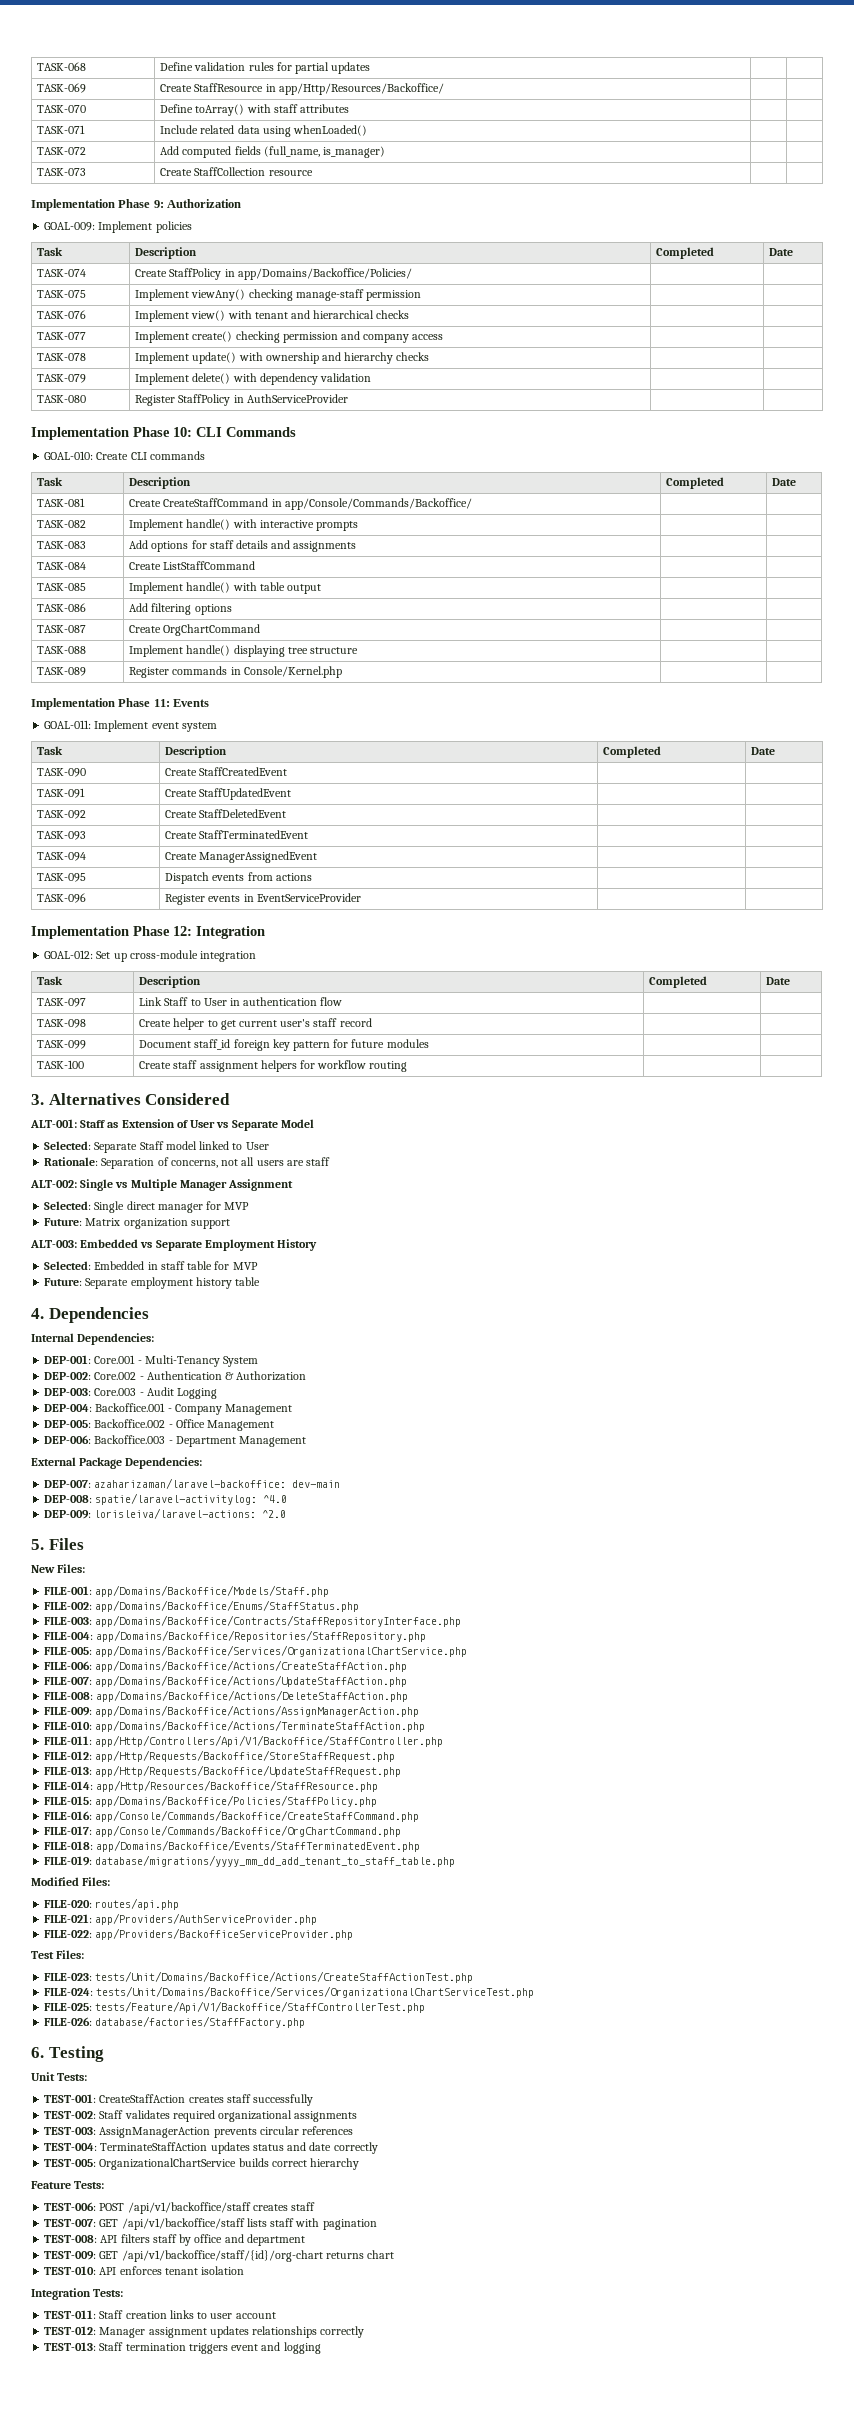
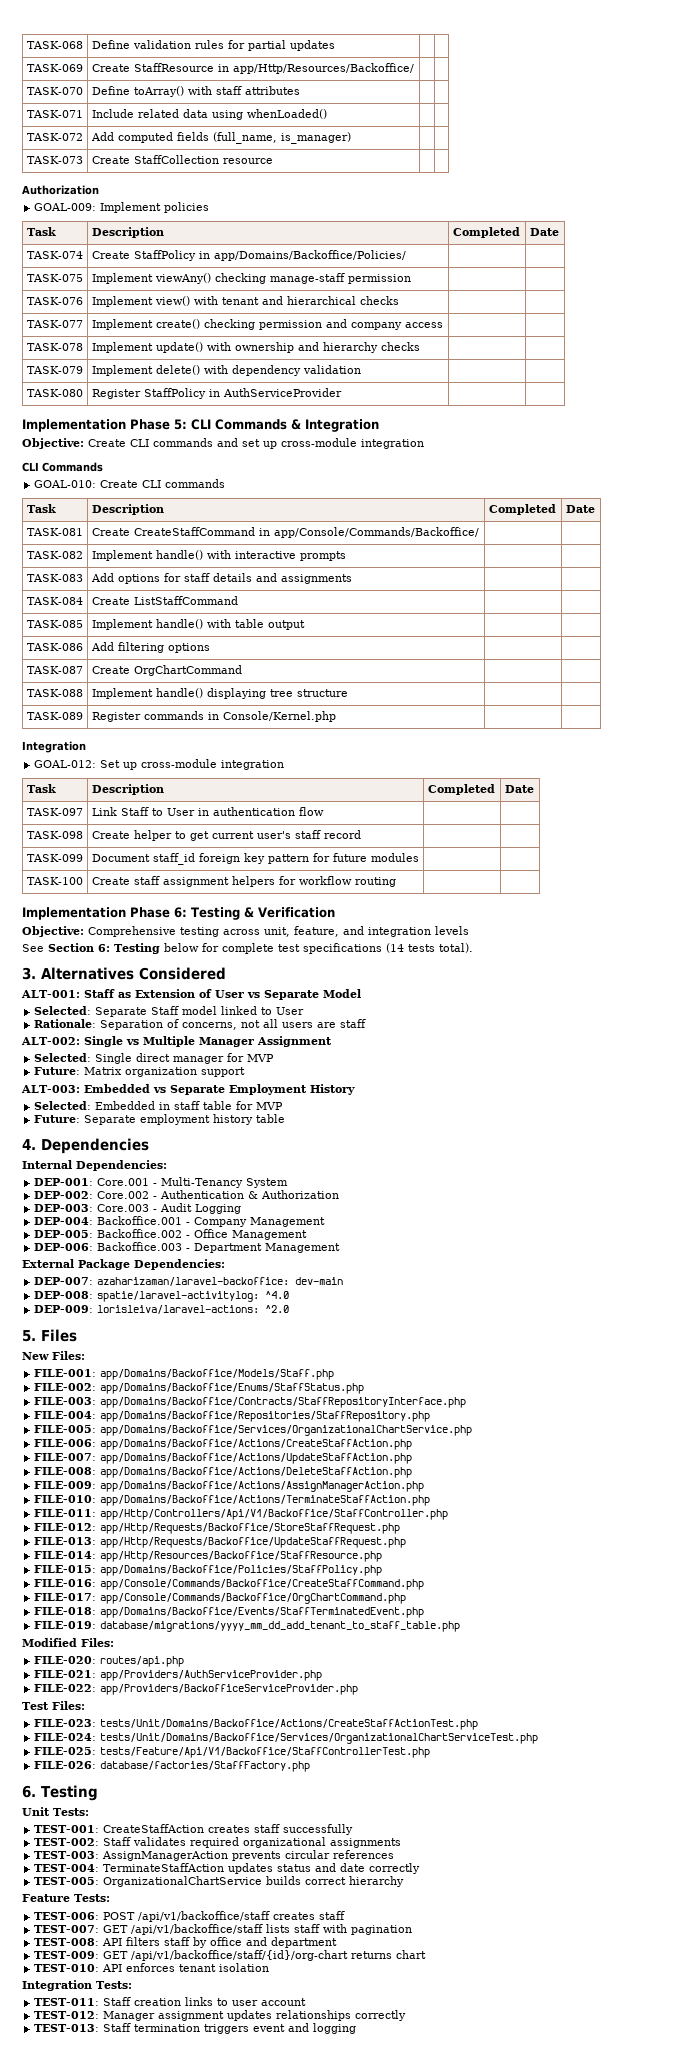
[31,199,164,211] Implementation Phase 9: -> (273, 161) none
[173,427,192,437] 10: -> [174,419,379,432] [22,438,424,449] 5: CLI Commands & Integration // Objective: Create CLI commands and set up cross-module integration //
[31,698,210,710] [44,720,217,732] [37,746,64,755] [165,746,228,758] [603,746,662,758] [751,747,776,755] [37,768,87,777] [165,767,288,776] [37,788,86,798] [165,788,292,800] [37,810,87,819] [165,809,287,818] [37,831,87,840] [165,830,309,839] [37,852,87,861] [165,851,318,863] [37,873,87,882] [165,872,312,884] [37,893,87,903] [165,893,361,905] [31,926,192,939] Implementation Phase 11: Events // GOAL-011: Implement event system // Task | Description | Completed | Date // TASK-090 | Create StaffCreatedEvent | | // TASK-091 | Create StaffUpdatedEvent | | // TASK-092 | Create StaffDeletedEvent | | // TASK-093 | Create StaffTerminatedEvent | | // TASK-094 | Create ManagerAssignedEvent | | // TASK-095 | Dispatch events from actions | | // TASK-096 | Register events in EventServiceProvider | | // Implementation Phase 12: -> (336, 716) none
(408, 1066) none -> [22,907,335,920] [22,926,469,937] [22,943,473,954] // Implementation Phase 6: Testing & Verification // Objective: Comprehensive testing across unit, feature, and integration levels // See Section 6: Testing below for complete test specifications (14 tests total).

